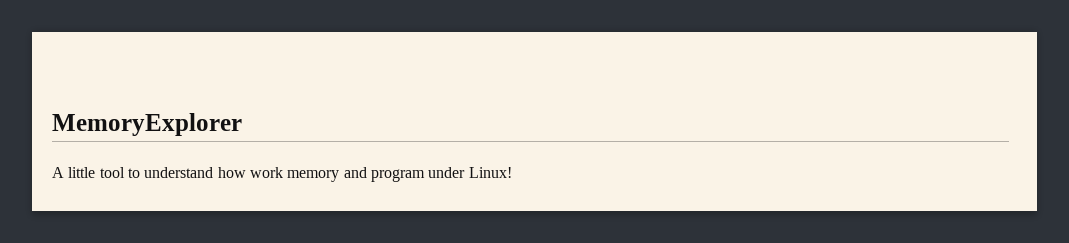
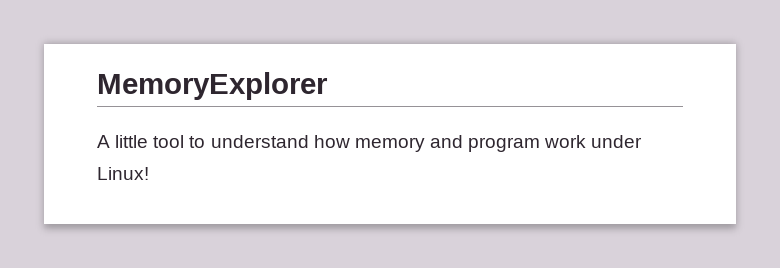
[249,167,283,178] work -> (350, 141) none
(425, 175) none -> [544,135,587,148] work

